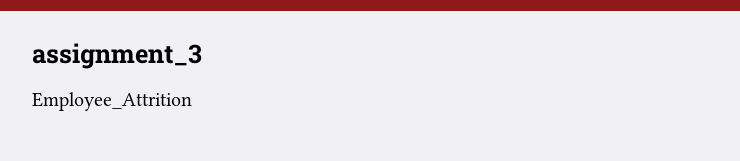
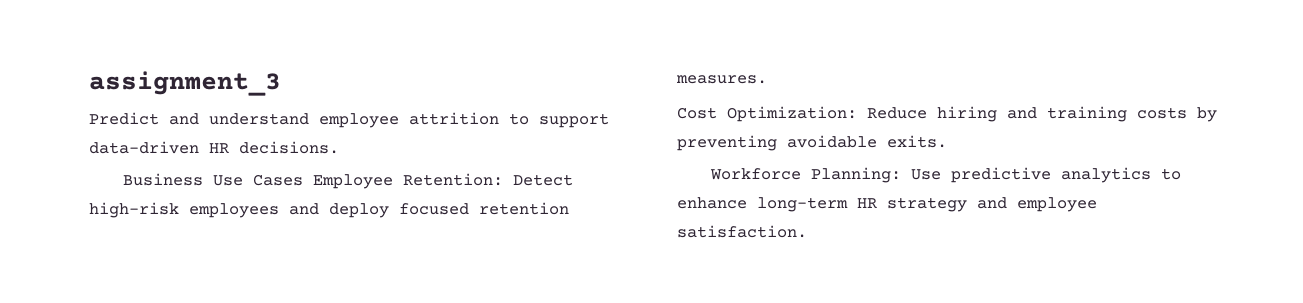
[32,92,192,111] Employee_Attrition -> [89,112,609,128] [89,141,339,154] [122,173,573,189] [89,202,569,218] [676,75,767,84] [677,106,1217,122] [677,135,947,151] [709,167,1181,183] [677,197,1097,212] [677,225,807,238] Predict and understand employee attrition to support data-driven HR decisions. // Business Use Cases Employee Retention: Detect high-risk employees and deploy focused retention measures. // Cost Optimization: Reduce hiring and training costs by preventing avoidable exits. // Workforce Planning: Use predictive analytics to enhance long-term HR strategy and employee satisfaction.

